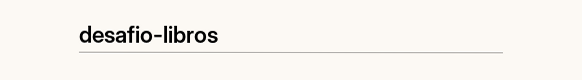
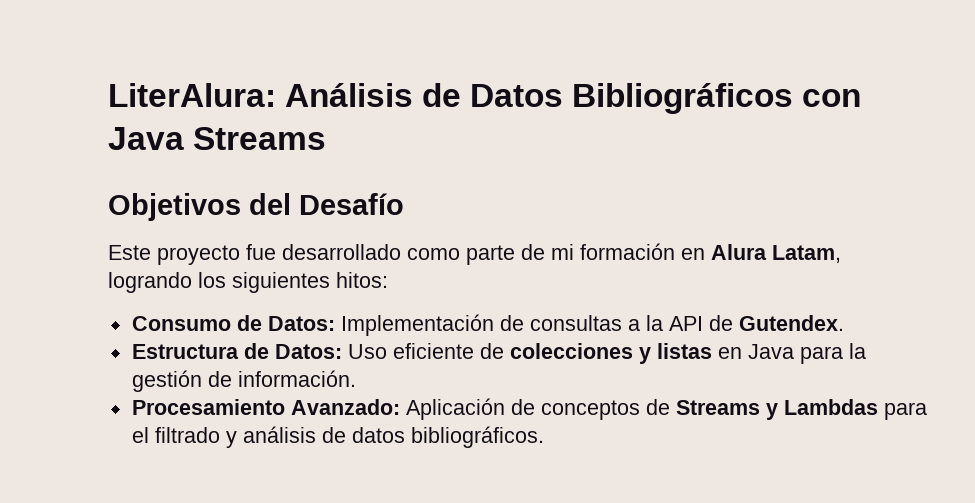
[78,25,219,44] desafio-libros -> [108,83,862,114] [108,127,327,150] [108,193,404,221] [108,243,841,265] [108,272,388,293] [131,314,844,336] [131,343,866,364] [131,370,356,392] [131,398,927,420] [131,426,544,448] LiterAlura: Análisis de Datos Bibliográficos con Java Streams // Objetivos del Desafío // Este proyecto fue desarrollado como parte de mi formación en Alura Latam, logrando los siguientes hitos: // Consumo de Datos: Implementación de consultas a la API de Gutendex. // Estructura de Datos: Uso eficiente de colecciones y listas en Java para la gestión de información. // Procesamiento Avanzado: Aplicación de conceptos de Streams y Lambdas para el filtrado y análisis de datos bibliográficos.

